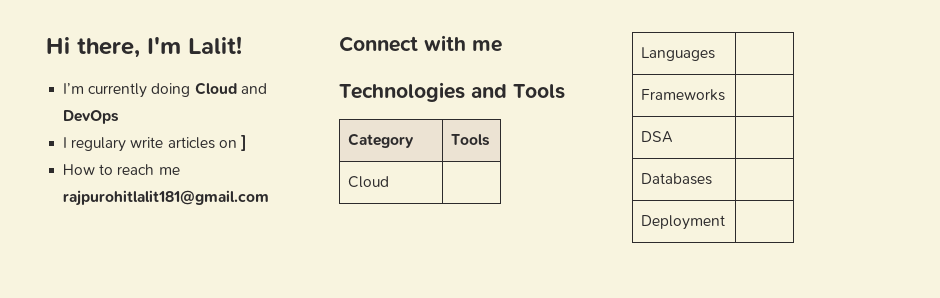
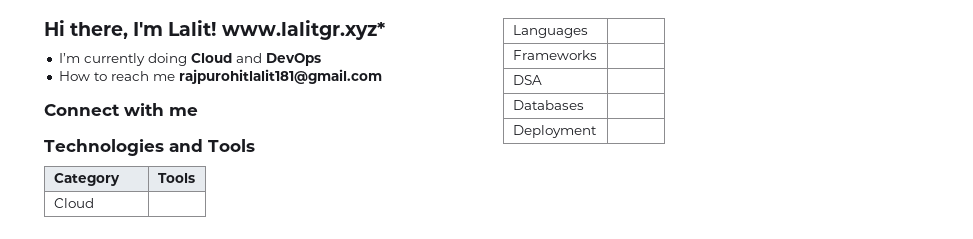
(242, 45) none -> [221,20,385,40] www.lalitgr.xyz*
[63,135,247,152] // I regulary write articles on ] -> (321, 59) none

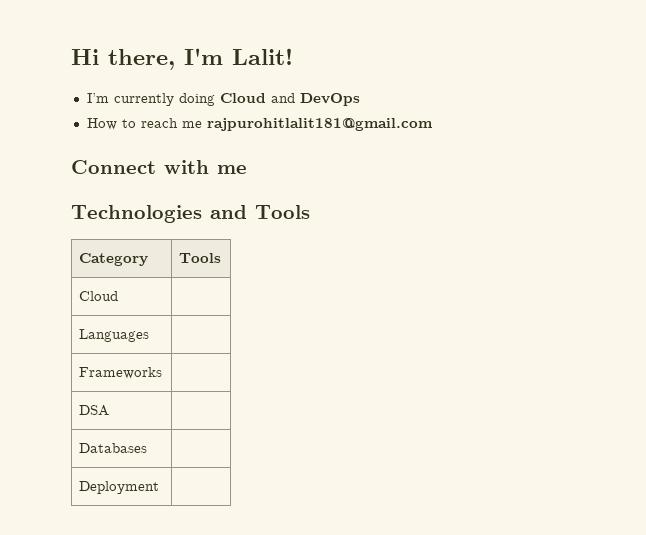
[221,20,385,40] www.lalitgr.xyz* -> (293, 56) none

